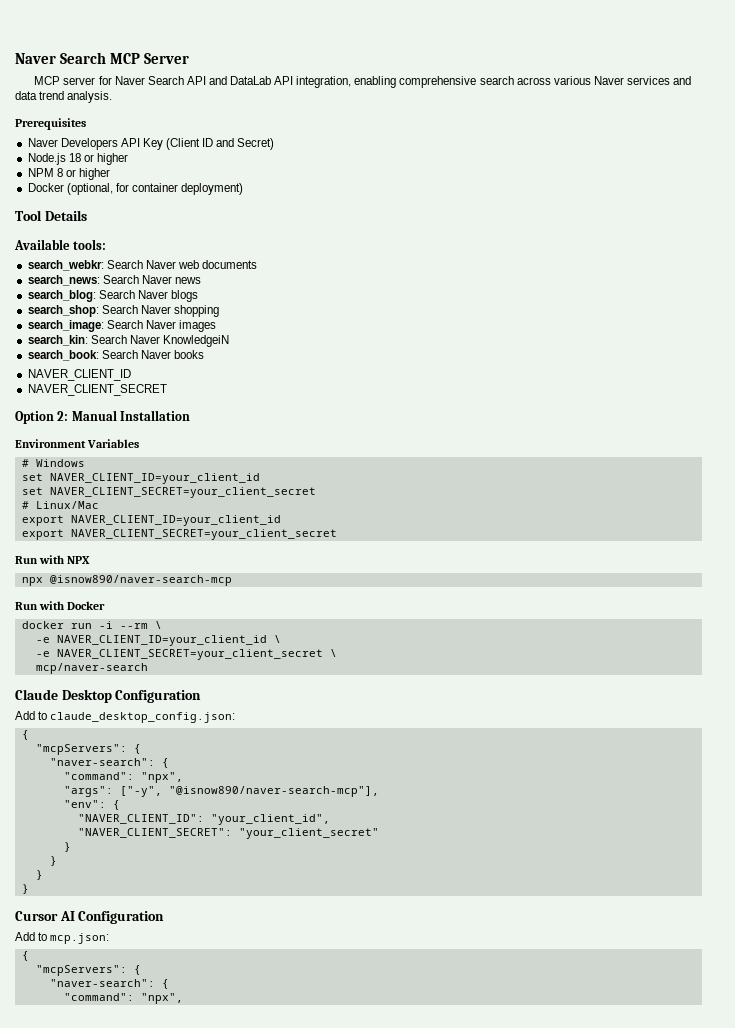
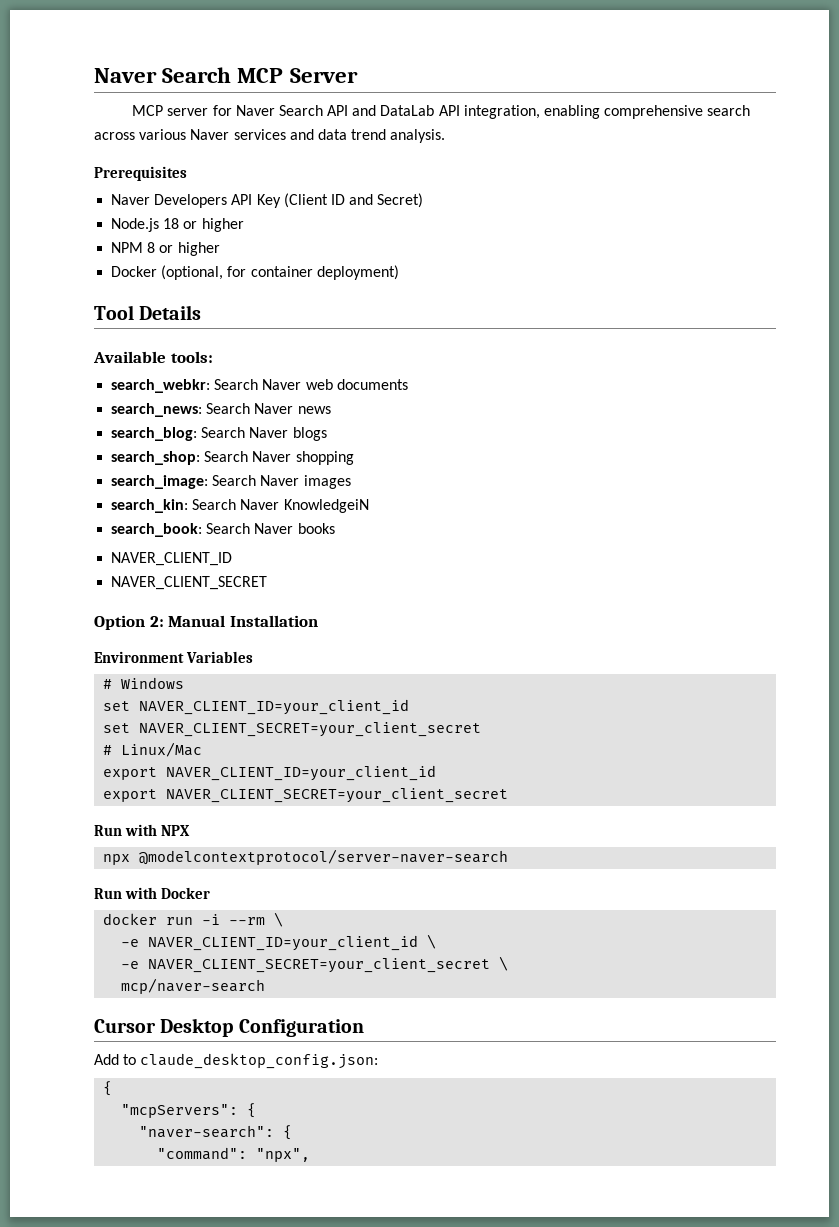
[49,575,232,586] @isnow890/naver-search-mcp -> [139,849,509,865] @modelcontextprotocol/server-naver-search
[15,689,58,700] Claude -> [94,1019,156,1033] Cursor
[63,786,379,797] [63,800,120,810] [77,814,330,825] [77,828,379,839] [63,842,71,852] [49,856,57,866] [35,870,43,880] [21,884,29,894] [15,911,165,924] [15,932,110,944] [21,951,29,961] [35,965,141,976] [49,979,169,989] [63,993,183,1004] // "args": ["-y", "@isnow890/naver-search-mcp"], // "env": { // "NAVER_CLIENT_ID": "your_client_id", // "NAVER_CLIENT_SECRET": "your_client_secret" // } // } // } // } // Cursor AI Configuration // Add to mcp.json: // { // "mcpServers": { // "naver-search": { // "command": "npx", -> (311, 1155) none

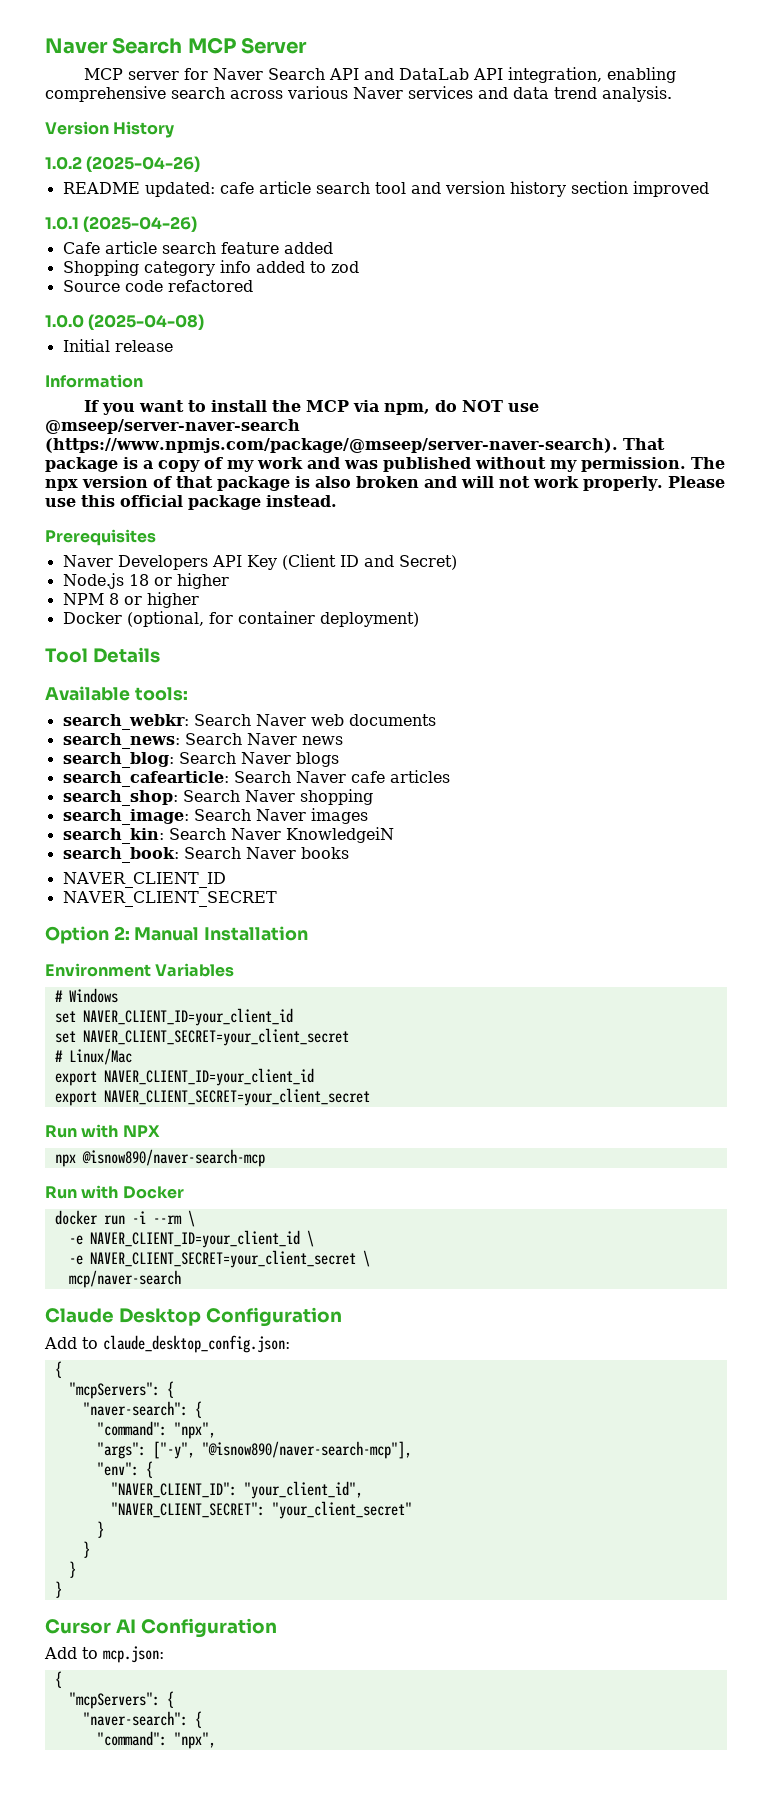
(446, 136) none -> [45,121,175,138] [45,156,201,172] [62,181,709,197] [45,216,198,232] [62,241,333,254] [62,260,359,276] [62,280,253,292] [45,314,205,330] [62,339,173,352] [45,374,143,388] [83,400,539,415] [45,419,300,434] [45,438,665,453] [45,457,725,472] [45,476,725,491] [45,495,337,510] // Version History // 1.0.2 (2025-04-26) // README updated: cafe article search tool and version history section improved // 1.0.1 (2025-04-26) // Cafe article search feature added // Shopping category info added to zod // Source code refactored // 1.0.0 (2025-04-08) // Initial release // Information // If you want to install the MCP via npm, do NOT use @mseep/server-naver-search (https://www.npmjs.com/package/@mseep/server-naver-search). That package is a copy of my work and was published without my permission. The npx version of that package is also broken and will not work properly. Please use this official package instead.
(327, 434) none -> [62,770,450,787] // search_cafearticle: Search Naver cafe articles
[139,849,509,865] @modelcontextprotocol/server-naver-search -> [81,1149,265,1167] @isnow890/naver-search-mcp
[94,1019,156,1033] Cursor -> [45,1308,114,1323] Claude
(311, 1155) none -> [96,1441,412,1459] [96,1461,153,1478] [110,1481,363,1499] [110,1501,412,1519] [96,1521,104,1538] [82,1541,90,1558] [68,1561,76,1578] [54,1581,62,1598] [45,1618,277,1638] [44,1646,164,1663] [54,1671,62,1688] [68,1691,174,1709] [82,1711,202,1728] [96,1731,216,1749] // "args": ["-y", "@isnow890/naver-search-mcp"], // "env": { // "NAVER_CLIENT_ID": "your_client_id", // "NAVER_CLIENT_SECRET": "your_client_secret" // } // } // } // } // Cursor AI Configuration // Add to mcp.json: // { // "mcpServers": { // "naver-search": { // "command": "npx",

